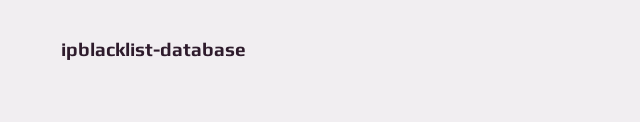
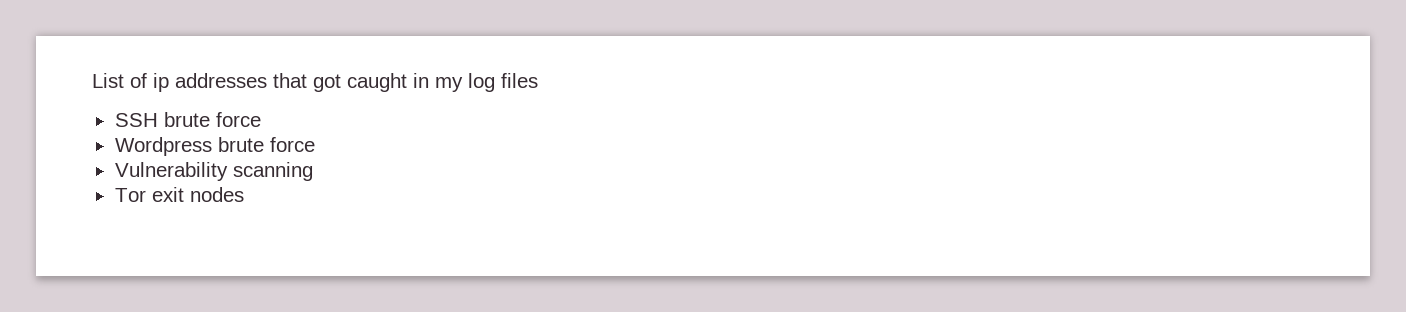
[61,42,246,60] ipblacklist-database -> [92,73,538,92] [114,112,261,127] [114,137,315,156] [114,162,313,181] [114,187,244,202] List of ip addresses that got caught in my log files // SSH brute force // Wordpress brute force // Vulnerability scanning // Tor exit nodes

